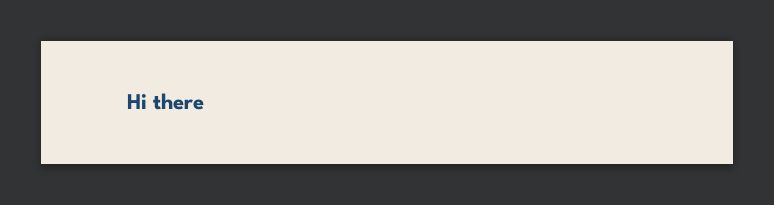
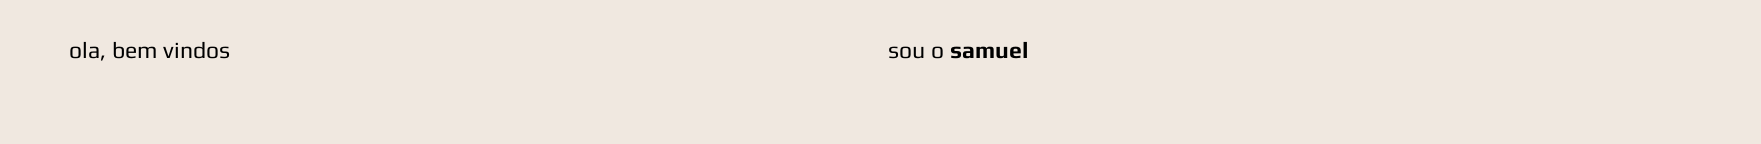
[127,93,205,110] Hi there -> [69,41,231,61] [888,41,1029,59] ola, bem vindos // sou o samuel

